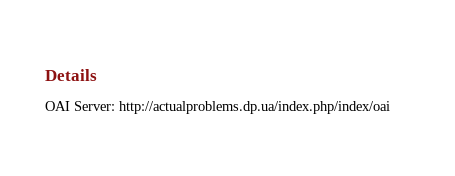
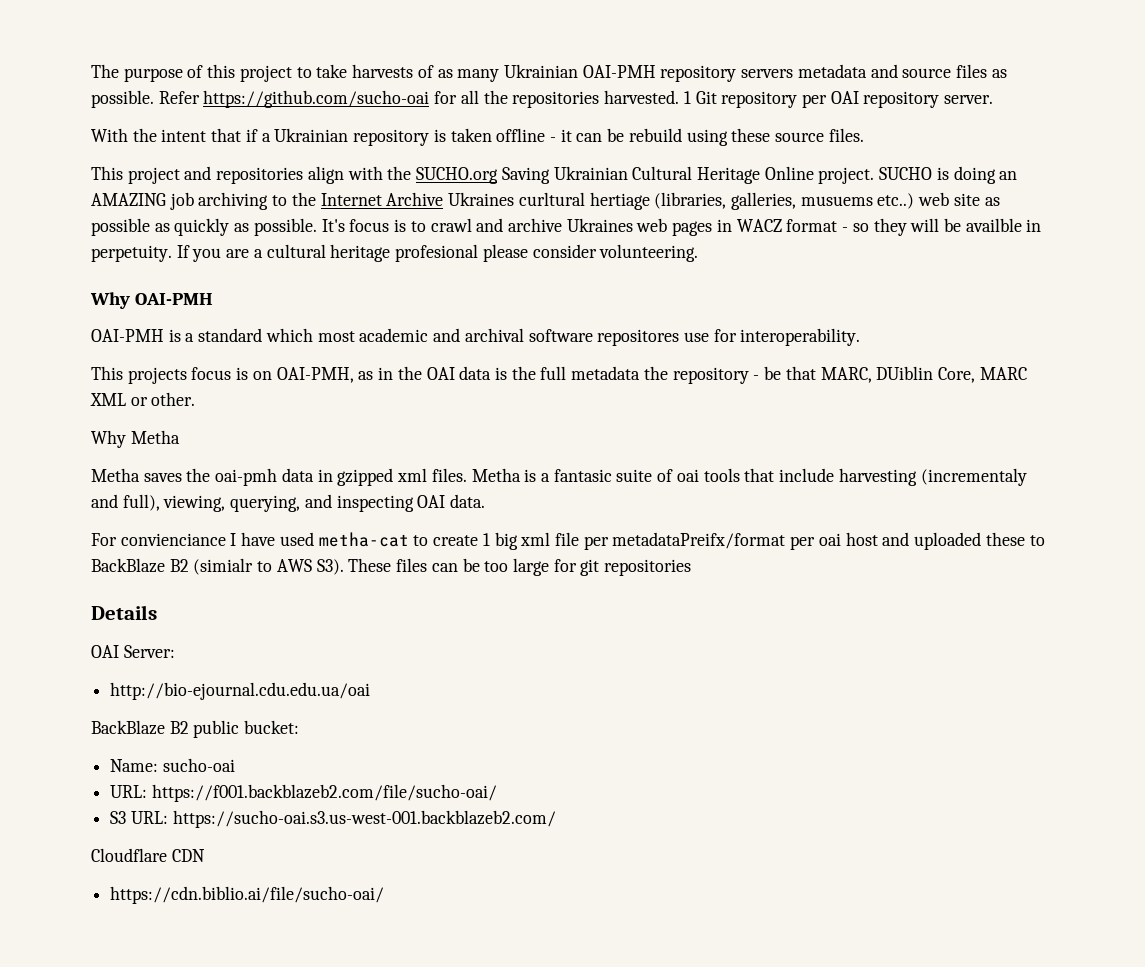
[45,69,97,81] [45,101,390,114] Details // OAI Server: http://actualproblems.dp.ua/index.php/index/oai -> [91,64,1007,82] [91,90,994,108] [91,128,864,146] [91,166,1018,184] [91,192,1000,210] [91,218,1042,236] [91,244,699,262] [90,292,214,309] [91,328,861,346] [91,366,1027,384] [90,392,196,406] [91,430,180,448] [91,468,1027,486] [91,494,486,512] [91,532,1045,550] [91,558,692,576] [91,605,157,620] [91,645,175,658] [110,682,371,700] [91,720,300,738] [110,758,235,772] [110,784,497,802] [110,810,556,828] [91,848,205,862] [110,886,385,904] The purpose of this project to take harvests of as many Ukrainian OAI-PMH repository servers metadata and source files as possible. Refer https://github.com/sucho-oai for all the repositories harvested. 1 Git repository per OAI repository server. // With the intent that if a Ukrainian repository is taken offline - it can be rebuild using these source files. // This project and repositories align with the SUCHO.org Saving Ukrainian Cultural Heritage Online project. SUCHO is doing an AMAZING job archiving to the Internet Archive Ukraines curltural hertiage (libraries, galleries, musuems etc..) web site as possible as quickly as possible. It's focus is to crawl and archive Ukraines web pages in WACZ format - so they will be availble in perpetuity. If you are a cultural heritage profesional please consider volunteering. // Why OAI-PMH // OAI-PMH is a standard which most academic and archival software repositores use for interoperability. // This projects focus is on OAI-PMH, as in the OAI data is the full metadata the repository - be that MARC, DUiblin Core, MARC XML or other. // Why Metha // Metha saves the oai-pmh data in gzipped xml files. Metha is a fantasic suite of oai tools that include harvesting (incrementaly and full), viewing, querying, and inspecting OAI data. // For convienciance I have used metha-cat to create 1 big xml file per metadataPreifx/format per oai host and uploaded these to BackBlaze B2 (simialr to AWS S3). These files can be too large for git repositories // Details // OAI Server: // http://bio-ejournal.cdu.edu.ua/oai // BackBlaze B2 public bucket: // Name: sucho-oai // URL: https://f001.backblazeb2.com/file/sucho-oai/ // S3 URL: https://sucho-oai.s3.us-west-001.backblazeb2.com/ // Cloudflare CDN // https://cdn.biblio.ai/file/sucho-oai/

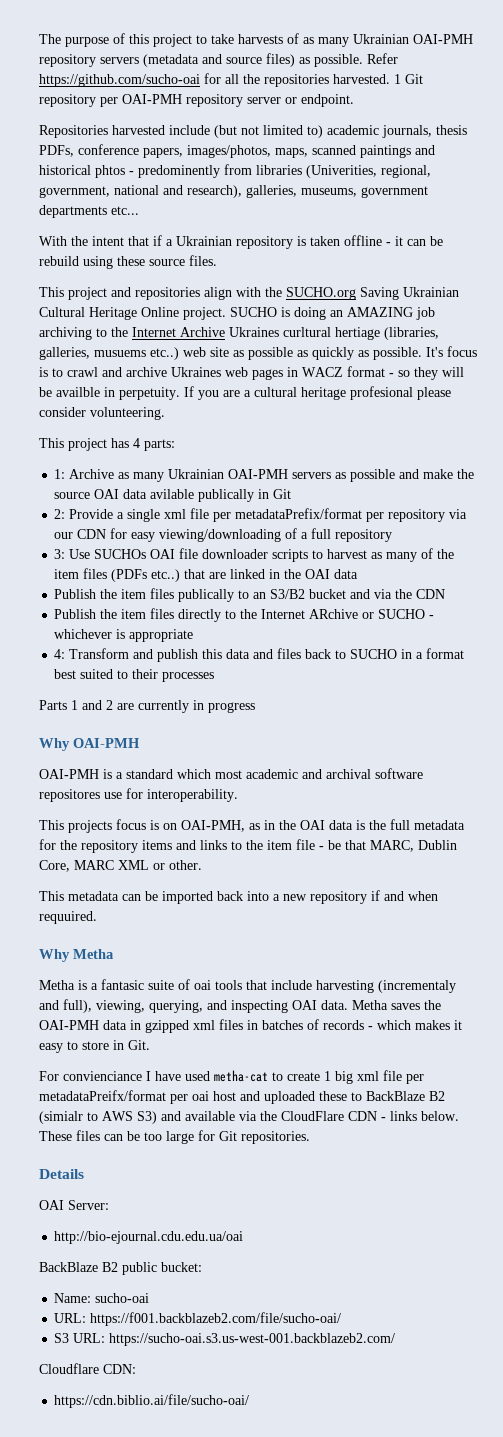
[797,64,867,78] metadata -> [143,54,199,67] (metadata
[956,64,988,78] files -> [266,53,295,67] files)
[830,91,994,108] OAI repository server. -> [122,94,354,107] [39,125,467,138] [39,144,435,158] [39,164,431,178] [39,185,428,198] [39,205,139,218] OAI-PMH repository server or endpoint. // Repositories harvested include (but not limited to) academic journals, thesis PDFs, conference papers, images/photos, maps, scanned paintings and historical phtos - predominently from libraries (Univerities, regional, government, national and research), galleries, museums, government departments etc...
(699, 253) none -> [39,438,175,451] [54,469,475,482] [54,489,292,502] [54,508,468,522] [54,528,393,542] [54,548,455,562] [54,568,359,582] [54,588,446,602] [54,608,435,622] [54,629,194,642] [54,648,465,662] [54,669,215,682] [39,700,255,713] // This project has 4 parts: // 1: Archive as many Ukrainian OAI-PMH servers as possible and make the source OAI data avilable publically in Git // 2: Provide a single xml file per metadataPrefix/format per repository via our CDN for easy viewing/downloading of a full repository // 3: Use SUCHOs OAI file downloader scripts to harvest as many of the item files (PDFs etc..) that are linked in the OAI data // Publish the item files publically to an S3/B2 bucket and via the CDN // Publish the item files directly to the Internet ARchive or SUCHO - whichever is appropriate // 4: Transform and publish this data and files back to SUCHO in a format best suited to their processes // Parts 1 and 2 are currently in progress
(641, 373) none -> [39,839,56,850] for
(749, 375) none -> [142,839,315,850] items and links to the item file
[876,366,934,380] DUiblin -> [418,840,457,850] Dublin
[91,430,180,448] [91,468,467,486] Why Metha // Metha saves the oai-pmh data in gzipped xml files. -> [39,890,438,904] [39,911,97,924] [39,949,114,962] This metadata can be imported back into a new repository if and when requuired. // Why Metha //
(486, 501) none -> [352,1000,441,1010] [39,1019,462,1033] [39,1040,150,1053] Metha saves the OAI-PMH data in gzipped xml files in batches of records - which makes it easy to store in Git.
[316,559,344,575] S3). -> [137,1111,459,1124] S3) and available via the CloudFlare CDN - links below.
[580,559,692,576] git repositories -> [219,1131,310,1144] Git repositories.
[171,849,205,862] CDN -> [103,1364,136,1374] CDN:

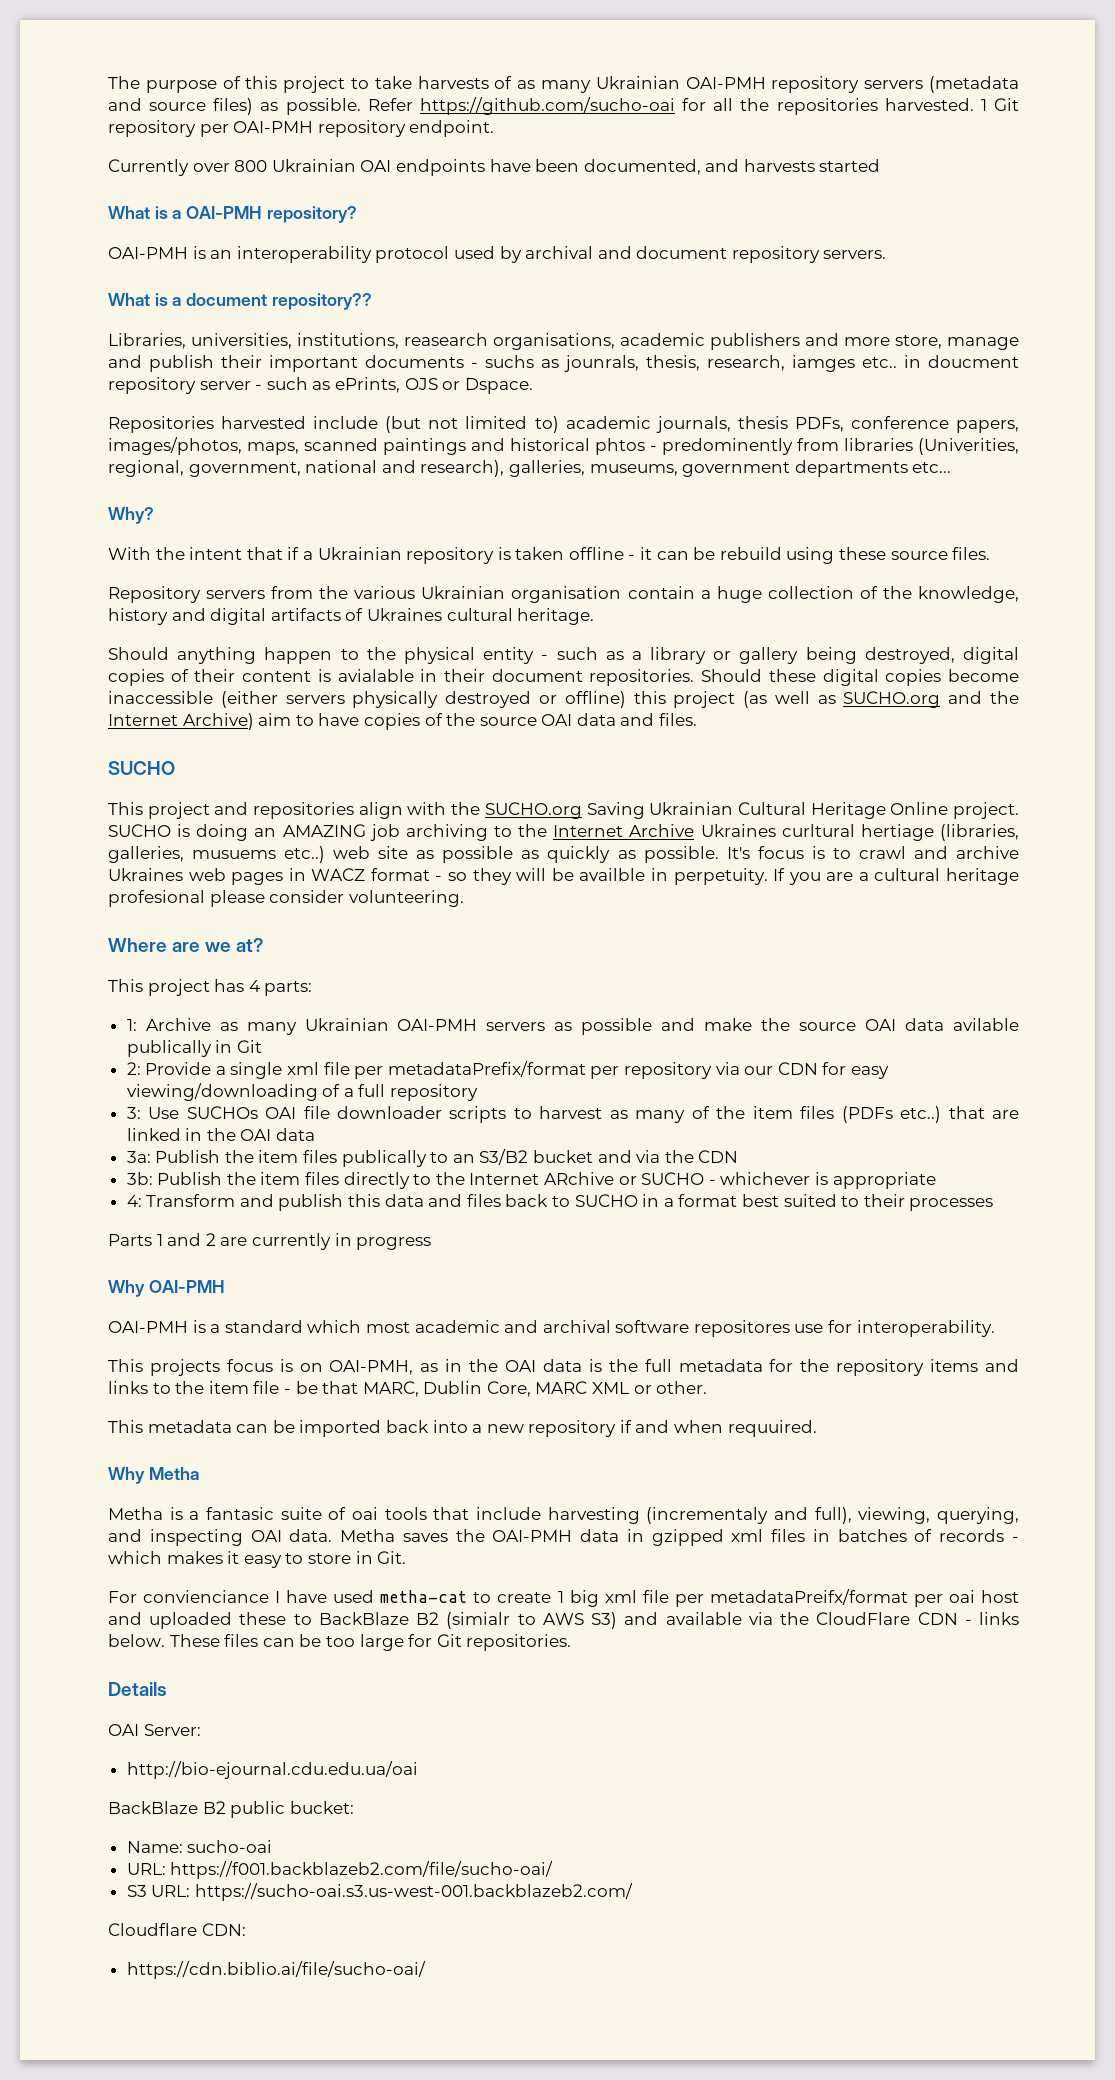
[247,94,354,107] server or endpoint. -> [409,120,495,137] [108,159,881,176] [108,206,357,223] [108,246,887,263] [108,293,372,310] [108,333,1019,350] [108,355,1019,372] [108,377,533,394] endpoint. // Currently over 800 Ukrainian OAI endpoints have been documented, and harvests started // What is a OAI-PMH repository? // OAI-PMH is an interoperability protocol used by archival and document repository servers. // What is a document repository?? // Libraries, universities, institutions, reasearch organisations, academic publishers and more store, manage and publish their important documents - suchs as jounrals, thesis, research, iamges etc.. in doucment repository server - such as ePrints, OJS or Dspace.
(139, 210) none -> [108,507,154,524] // Why?
(217, 260) none -> [108,586,1020,603] [108,608,595,625] [108,647,1019,664] [108,669,1019,686] [108,691,1020,708] [108,713,698,730] [108,761,175,775] // Repository servers from the various Ukrainian organisation contain a huge collection of the knowledge, history and digital artifacts of Ukraines cultural heritage. // Should anything happen to the physical entity - such as a library or gallery being destroyed, digital copies of their content is avialable in their document repositories. Should these digital copies become inaccessible (either servers physically destroyed or offline) this project (as well as SUCHO.org and the Internet Archive) aim to have copies of the source OAI data and files. // SUCHO
(165, 413) none -> [108,938,265,952] // Where are we at?
(359, 574) none -> [126,1151,151,1163] 3a:
(446, 594) none -> [126,1172,153,1185] 3b:

